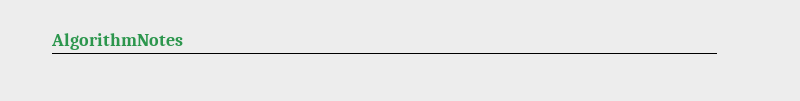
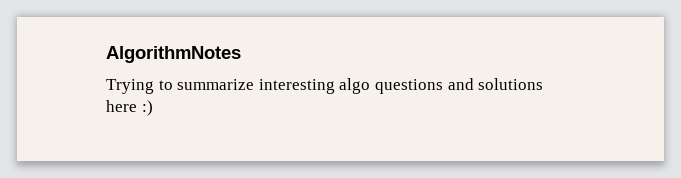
(183, 41) none -> [106,78,544,94] [106,100,153,116] // Trying to summarize interesting algo questions and solutions here :)

